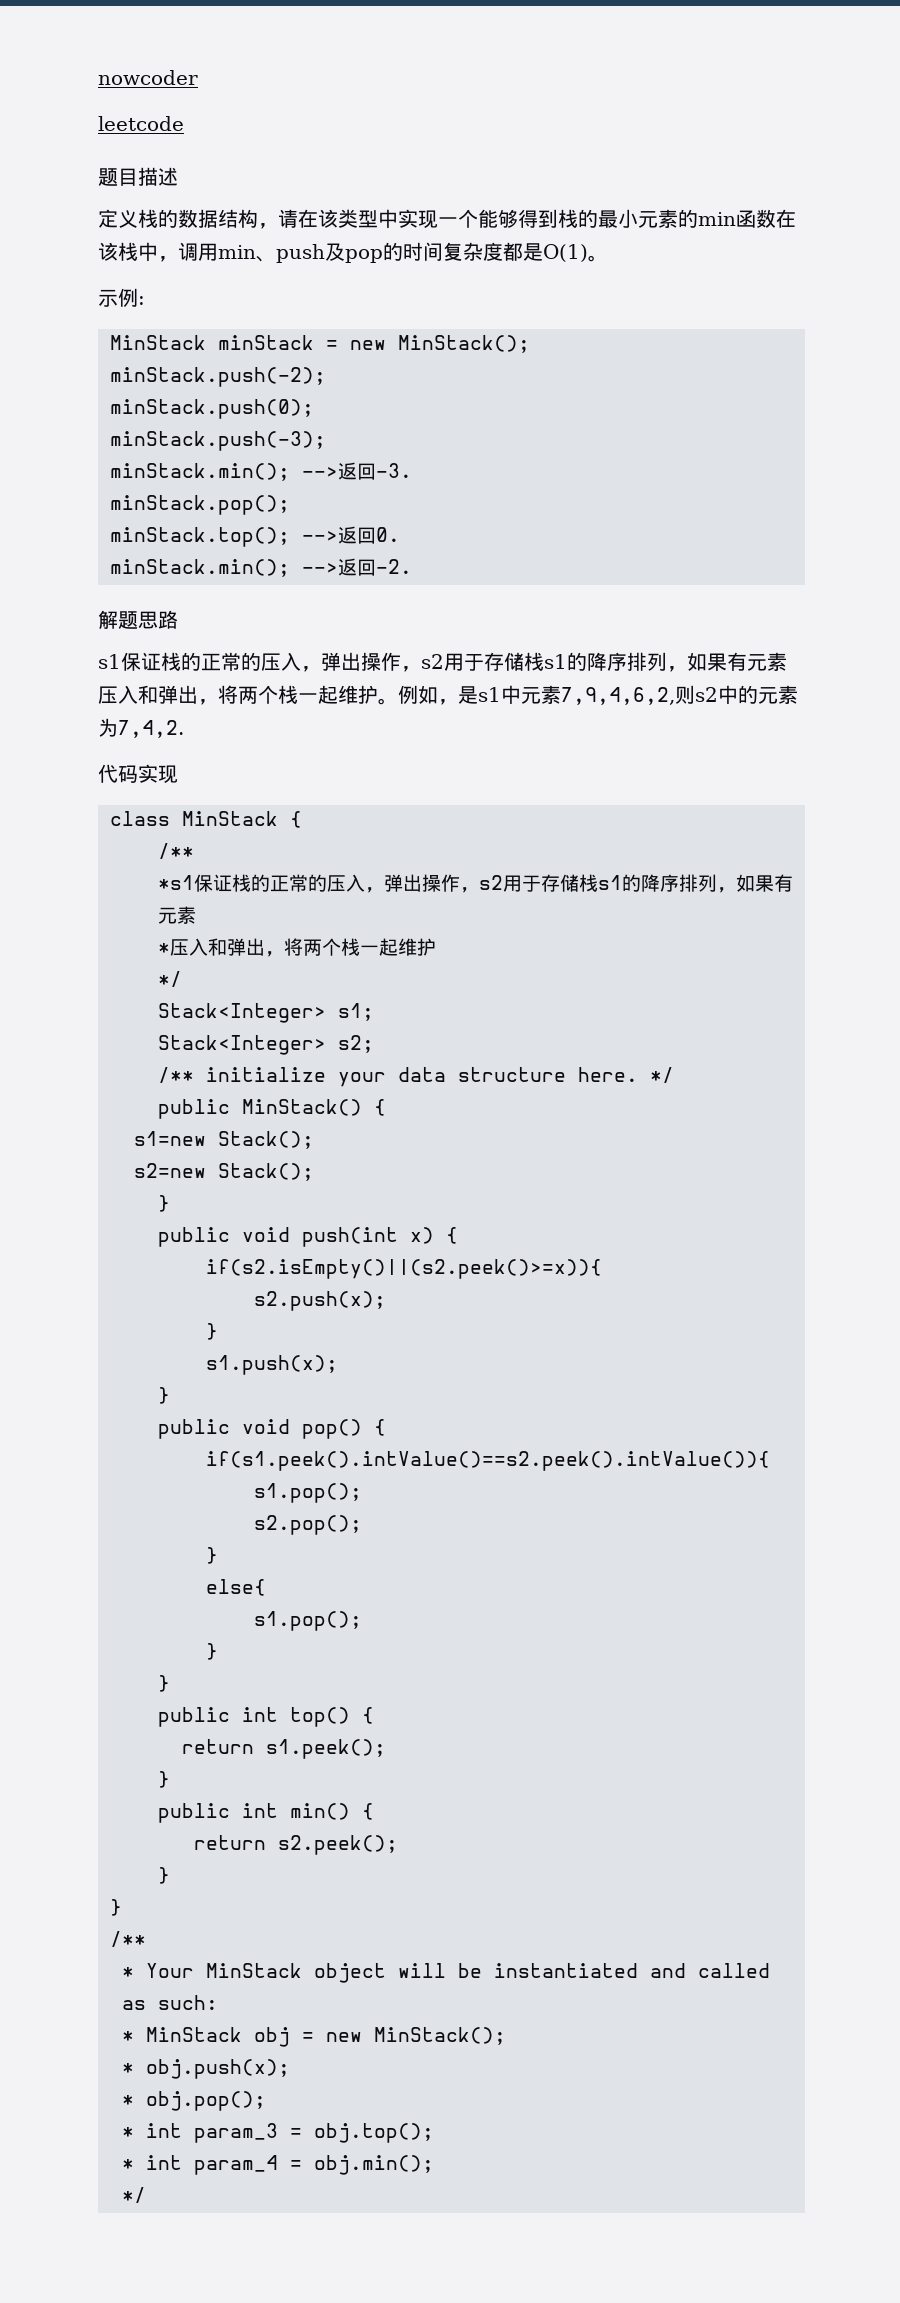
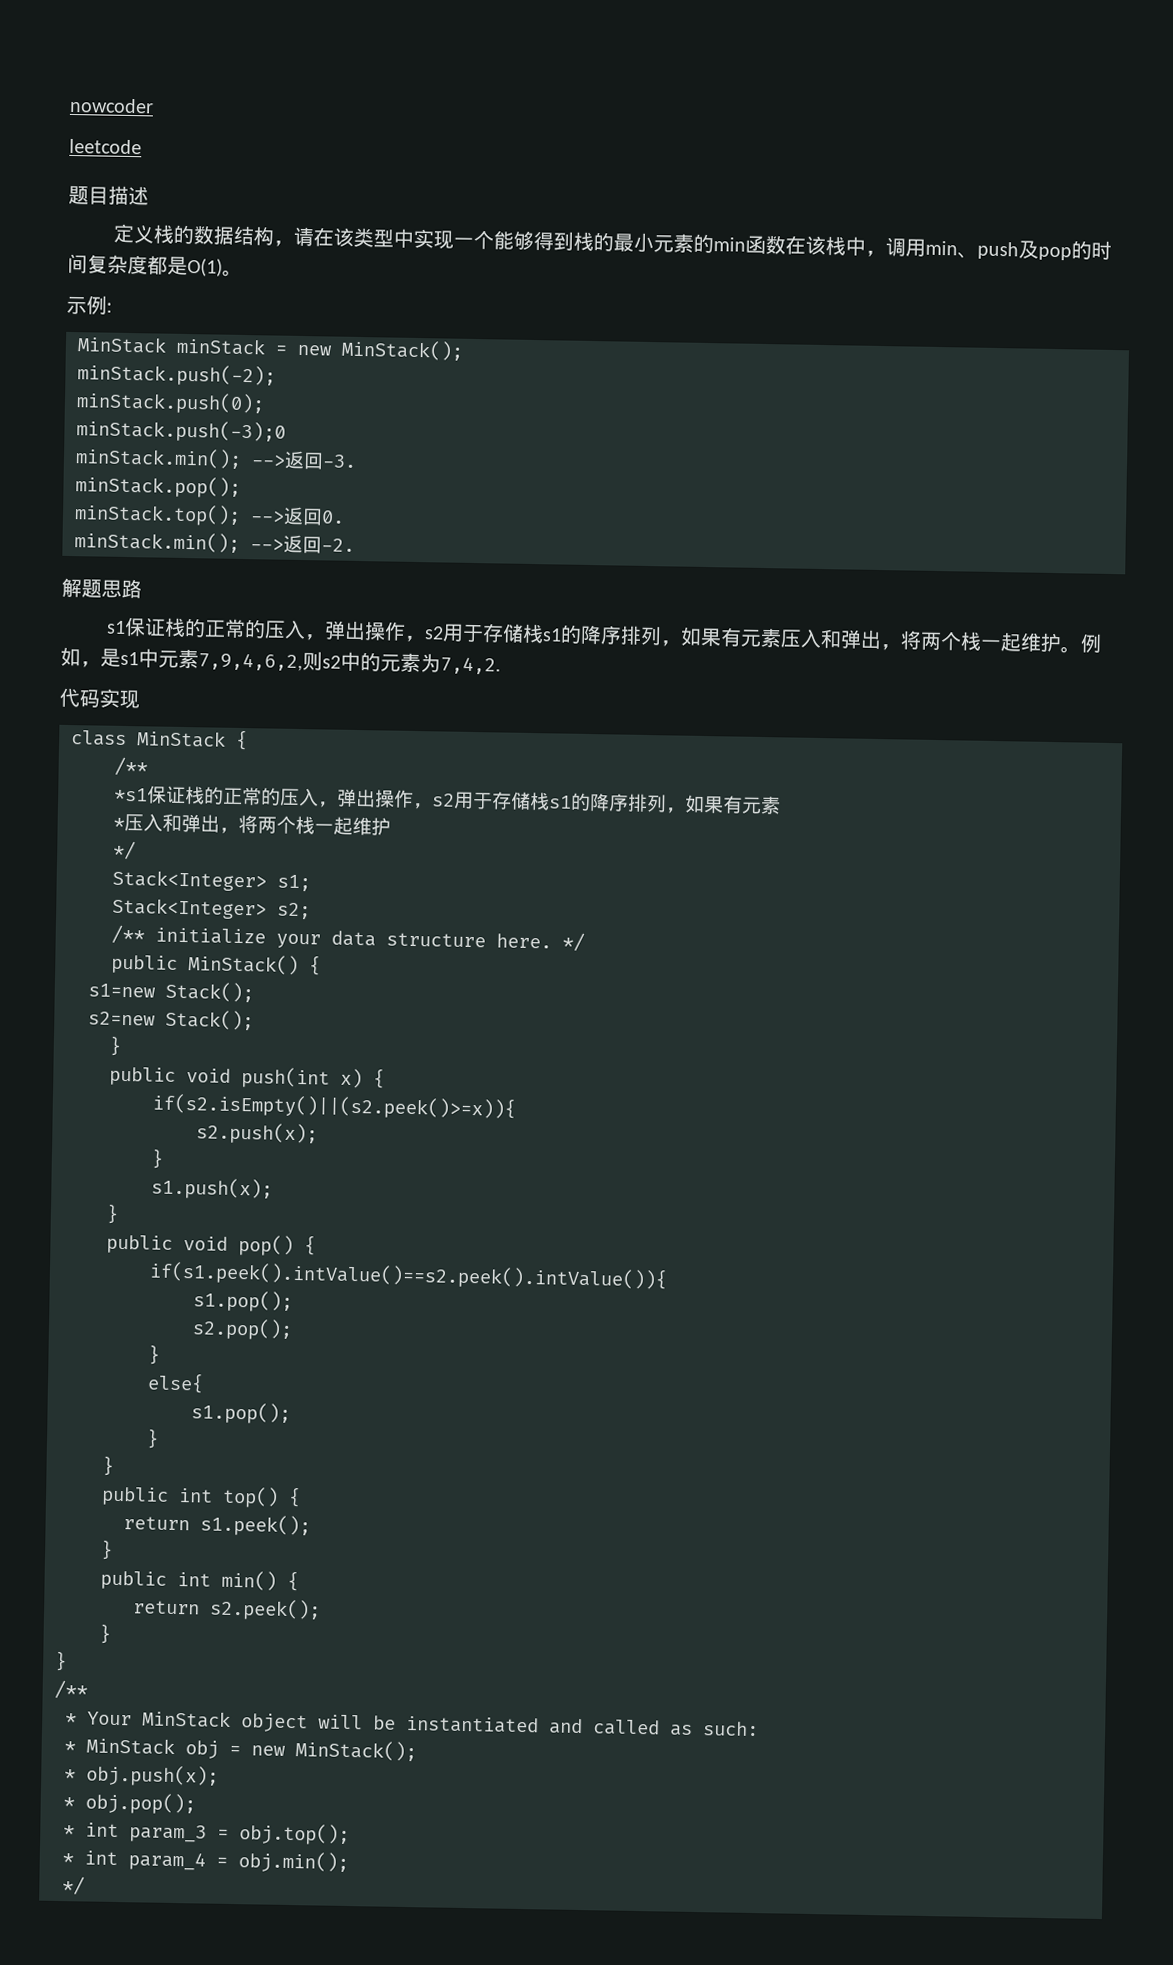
[110,431,326,451] minStack.push(-3); -> [76,419,286,443] minStack.push(-3);0

